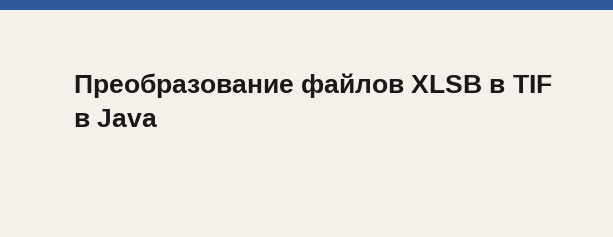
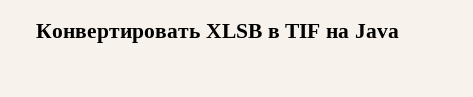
[74,73,405,98] Преобразование файлов -> [36,24,200,43] Конвертировать
[74,113,90,127] в -> [326,28,350,38] на

